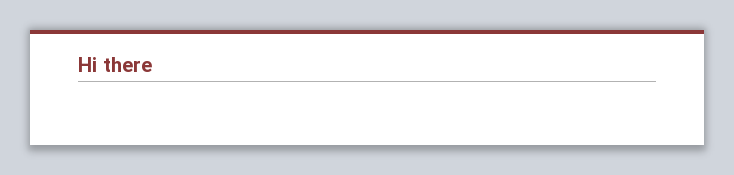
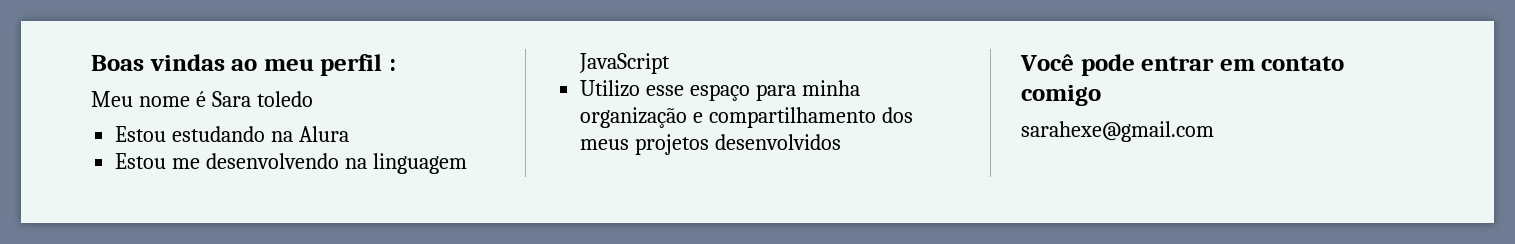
[78,57,152,72] Hi there -> [91,54,397,76] [91,91,313,107] [115,126,350,142] [115,153,467,174] [579,53,671,74] [580,80,860,101] [580,107,914,128] [580,134,842,155] [1020,54,1345,76] [1021,85,1101,106] [1021,121,1214,142] Boas vindas ao meu perfil : // Meu nome é Sara toledo // Estou estudando na Alura // Estou me desenvolvendo na linguagem JavaScript // Utilizo esse espaço para minha organização e compartilhamento dos meus projetos desenvolvidos // Você pode entrar em contato comigo // sarahexe@gmail.com

